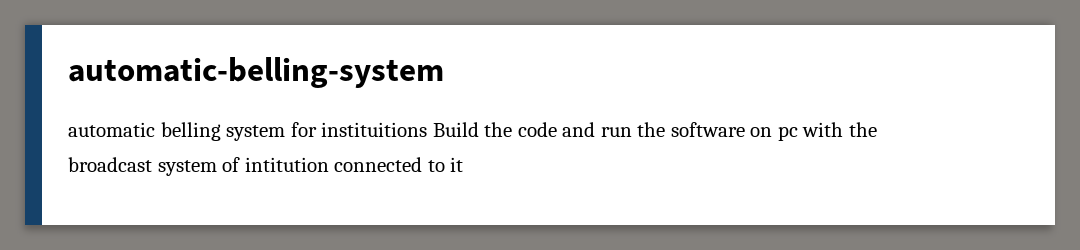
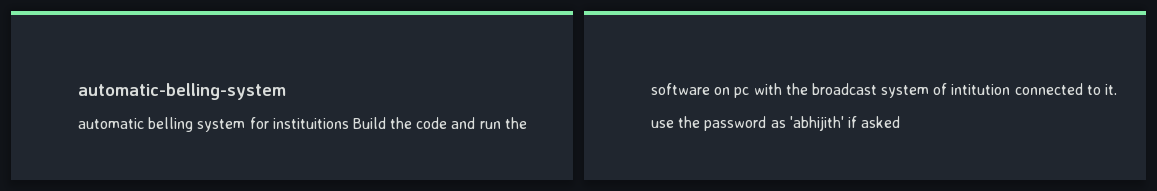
[450,157,464,172] it -> [1105,84,1118,95] [651,116,901,131] it. // use the password as 'abhijith' if asked

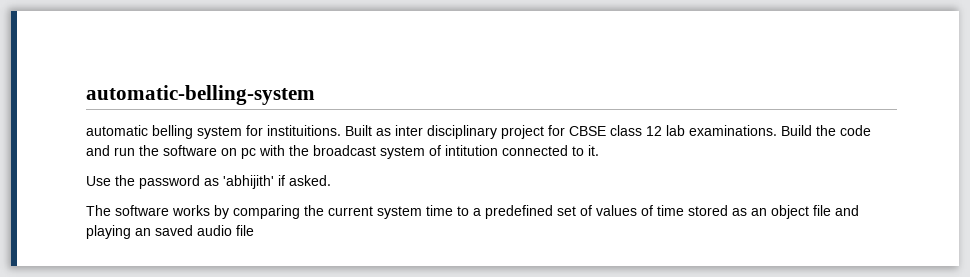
[272,118,349,129] instituitions -> [267,125,777,139] instituitions. Built as inter disciplinary project for CBSE class 12 lab examinations.
[651,120,674,128] use -> [86,176,111,186] Use
[861,116,901,128] asked -> [289,175,331,186] [86,205,859,219] [86,225,254,239] asked. // The software works by comparing the current system time to a predefined set of values of time stored as an object file and playing an saved audio file

